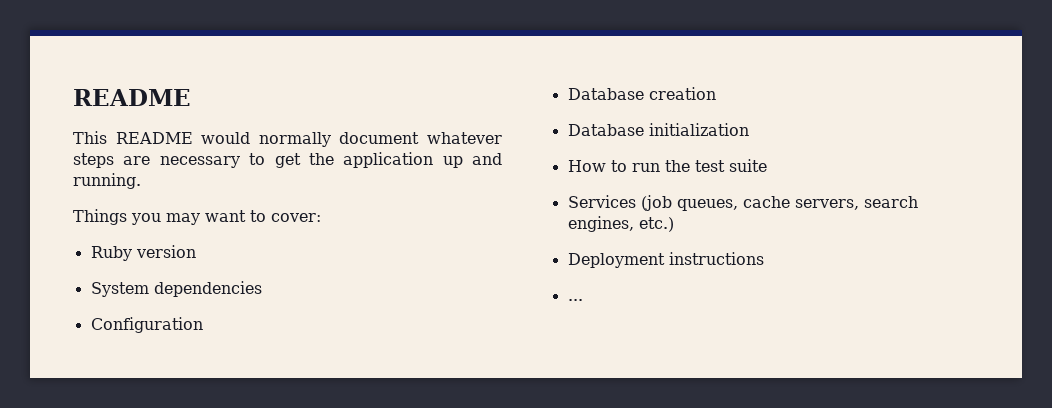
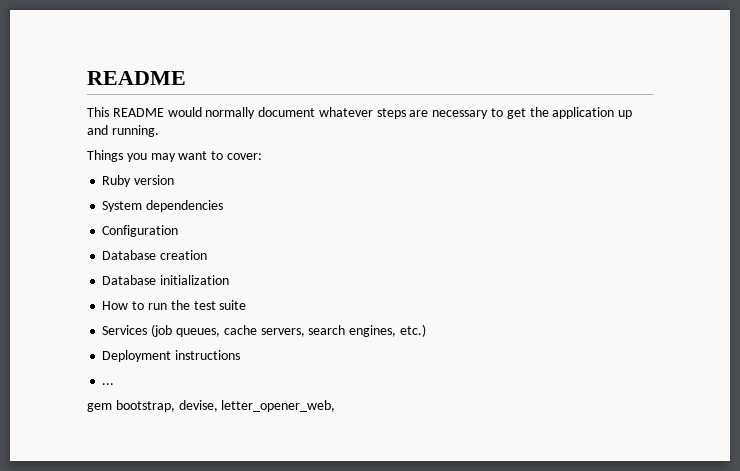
(583, 300) none -> [87,400,336,412] // gem bootstrap, devise, letter_opener_web,

